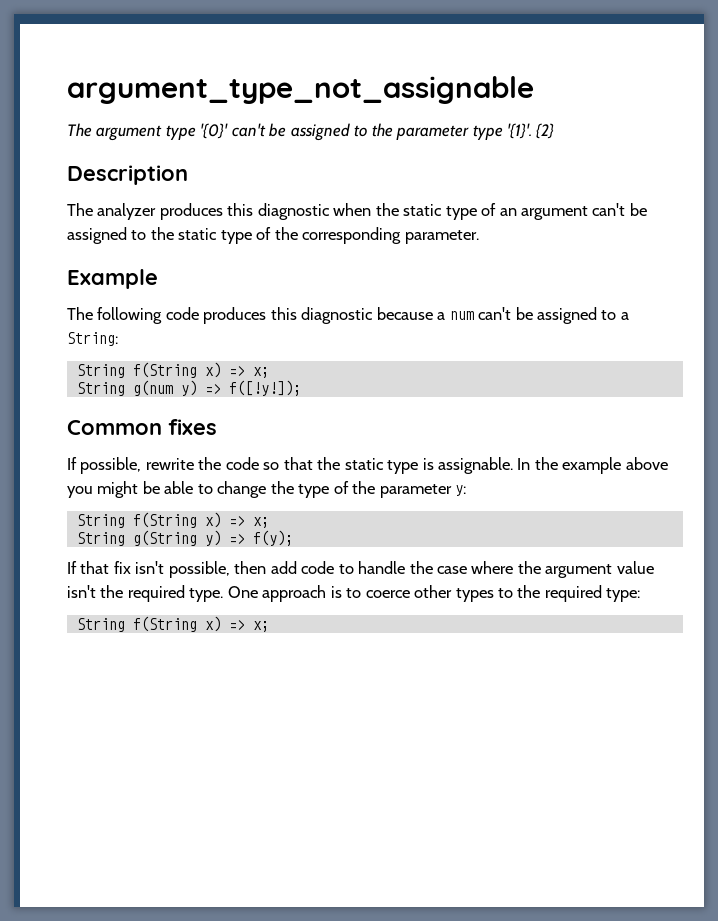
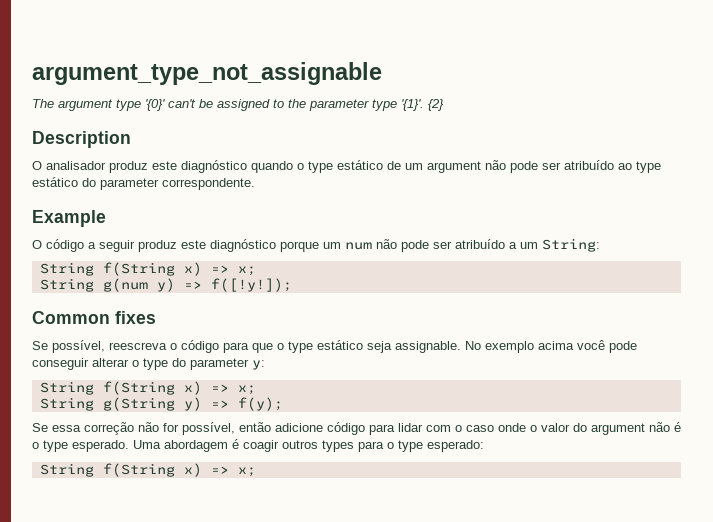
[67,203,647,220] [67,227,479,244] [67,269,158,289] [67,307,629,324] The analyzer produces this diagnostic when the static type of an argument can't be assigned to the static type of the corresponding parameter. // Example // The following code produces this diagnostic because a num can't be assigned to a -> [32,160,661,173] [32,177,255,190] [32,210,106,227] [32,239,538,252] O analisador produz este diagnóstico quando o type estático de um argument não pode ser atribuído ao type estático do parameter correspondente. // Example // O código a seguir produz este diagnóstico porque um num não pode ser atribuído a um
[67,457,668,474] [67,481,376,498] If possible, rewrite the code so that the static type is assignable. In the example above you might be able to change the type of the -> [32,340,637,353] [32,358,186,370] Se possível, reescreva o código para que o type estático seja assignable. No exemplo acima você pode conseguir alterar o type do
[67,561,654,578] [67,585,641,602] If that fix isn't possible, then add code to handle the case where the argument value isn't the required type. One approach is to coerce other types to the required type: -> [32,422,681,435] [32,439,484,452] Se essa correção não for possível, então adicione código para lidar com o caso onde o valor do argument não é o type esperado. Uma abordagem é coagir outros types para o type esperado:

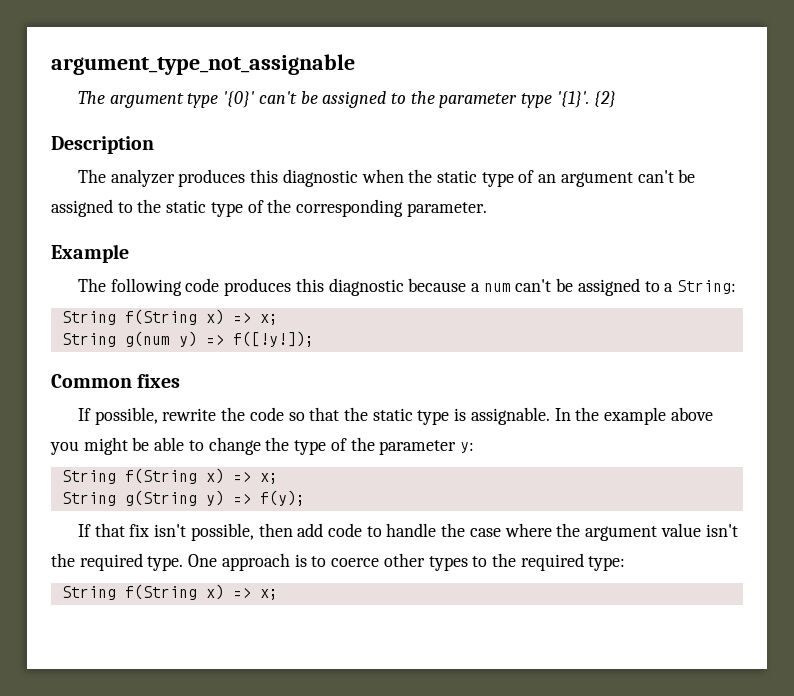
[32,160,661,173] [32,177,255,190] [32,210,106,227] [32,239,538,252] O analisador produz este diagnóstico quando o type estático de um argument não pode ser atribuído ao type estático do parameter correspondente. // Example // O código a seguir produz este diagnóstico porque um num não pode ser atribuído a um -> [77,169,696,187] [51,199,487,217] [51,244,129,263] [77,278,674,296] The analyzer produces this diagnostic when the static type of an argument can't be assigned to the static type of the corresponding parameter. // Example // The following code produces this diagnostic because a num can't be assigned to a
[32,340,637,353] [32,358,186,370] Se possível, reescreva o código para que o type estático seja assignable. No exemplo acima você pode conseguir alterar o type do -> [77,407,713,425] [50,437,375,455] If possible, rewrite the code so that the static type is assignable. In the example above you might be able to change the type of the
[32,422,681,435] [32,439,484,452] Se essa correção não for possível, então adicione código para lidar com o caso onde o valor do argument não é o type esperado. Uma abordagem é coagir outros types para o type esperado: -> [77,523,738,541] [51,553,626,571] If that fix isn't possible, then add code to handle the case where the argument value isn't the required type. One approach is to coerce other types to the required type:

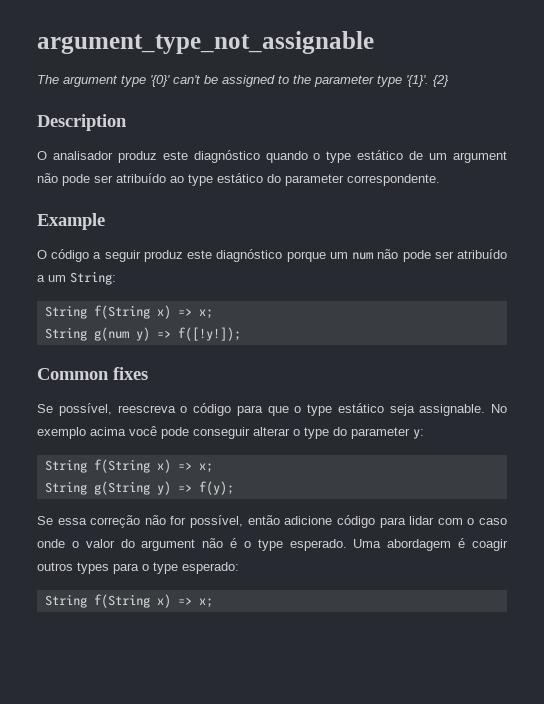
[77,169,696,187] [51,199,487,217] [51,244,129,263] [77,278,674,296] The analyzer produces this diagnostic when the static type of an argument can't be assigned to the static type of the corresponding parameter. // Example // The following code produces this diagnostic because a num can't be assigned to a -> [37,150,508,163] [37,173,440,186] [37,213,105,230] [37,249,507,262] [37,275,66,282] O analisador produz este diagnóstico quando o type estático de um argument não pode ser atribuído ao type estático do parameter correspondente. // Example // O código a seguir produz este diagnóstico porque um num não pode ser atribuído a um
[77,407,713,425] [50,437,375,455] If possible, rewrite the code so that the static type is assignable. In the example above you might be able to change the type of the -> [37,403,507,416] [37,426,347,439] Se possível, reescreva o código para que o type estático seja assignable. No exemplo acima você pode conseguir alterar o type do
[77,523,738,541] [51,553,626,571] If that fix isn't possible, then add code to handle the case where the argument value isn't the required type. One approach is to coerce other types to the required type: -> [37,515,508,528] [37,538,509,551] [37,562,239,574] Se essa correção não for possível, então adicione código para lidar com o caso onde o valor do argument não é o type esperado. Uma abordagem é coagir outros types para o type esperado:

